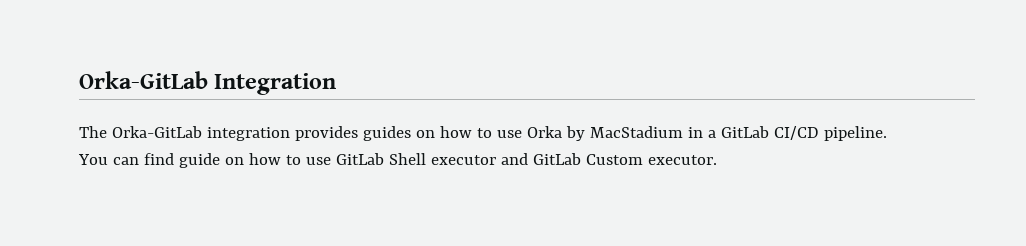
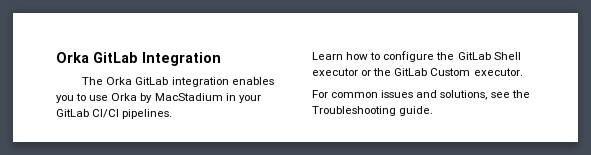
[79,71,208,89] Orka-GitLab -> [56,52,138,63] Orka GitLab
[111,126,472,141] Orka-GitLab integration provides guides on how -> [106,77,274,87] [56,95,74,103] Orka GitLab integration enables you
[707,126,887,141] [78,153,331,168] a GitLab CI/CD pipeline. // You can find guide on how to use -> [238,95,261,103] [56,109,173,119] [312,51,455,62] your GitLab CI/CI pipelines. // Learn how to configure the
[500,153,528,165] and -> [361,68,392,76] or the
(717, 160) none -> [312,90,530,100] [312,106,434,116] // For common issues and solutions, see the Troubleshooting guide.

